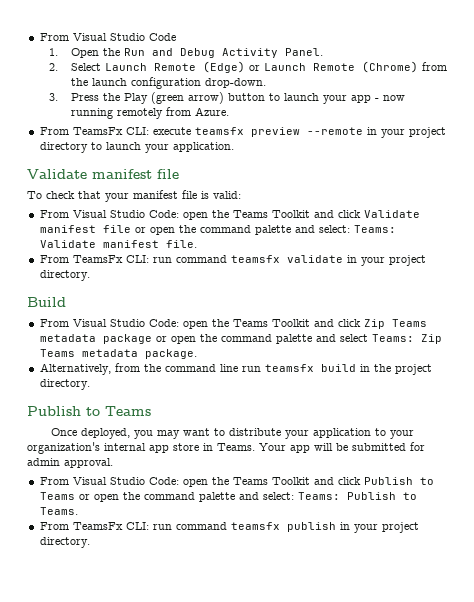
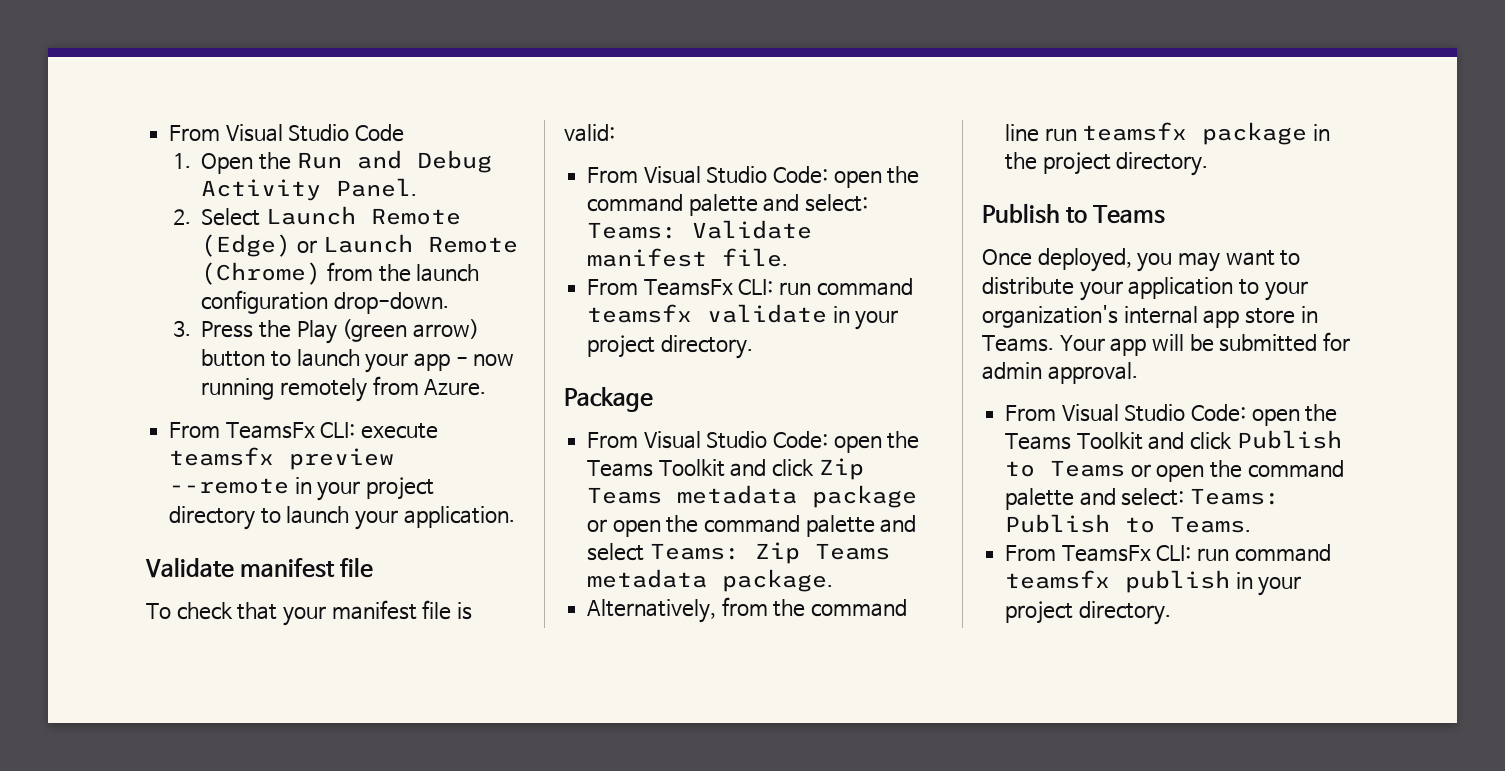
[232,210,420,218] [39,225,196,235] Teams Toolkit and click Validate manifest file or open the -> (920, 175) none
[27,297,66,307] Build -> [564,387,653,412] Package
[320,364,356,372] build -> [1202,122,1308,145] package

